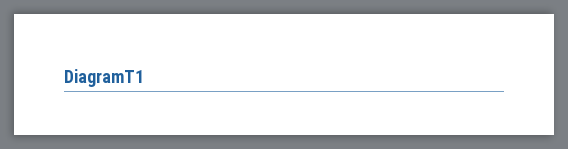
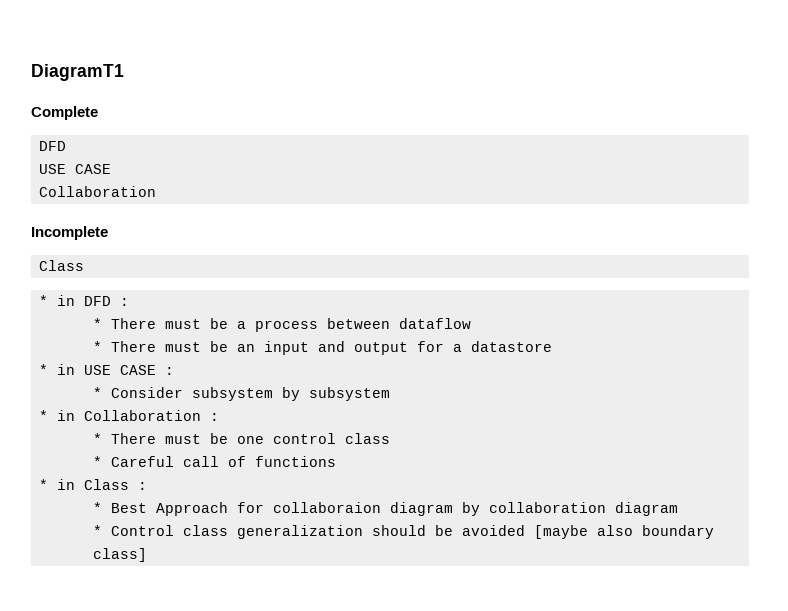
(144, 78) none -> [31,106,98,120] [39,141,67,151] [39,164,112,174] [39,186,157,197] [31,226,108,240] [39,260,85,271] [39,295,130,306] [93,318,472,332] [93,341,553,355] [39,364,175,375] [93,387,391,401] [39,410,220,421] [93,433,391,444] [93,456,337,467] [39,479,148,490] [93,502,679,516] [93,525,715,539] [93,548,148,562] // Complete // DFD // USE CASE // Collaboration // Incomplete // Class // * in DFD : // * There must be a process between dataflow // * There must be an input and output for a datastore // * in USE CASE : // * Consider subsystem by subsystem // * in Collaboration : // * There must be one control class // * Careful call of functions // * in Class : // * Best Approach for collaboraion diagram by collaboration diagram // * Control class generalization should be avoided [maybe also boundary class]

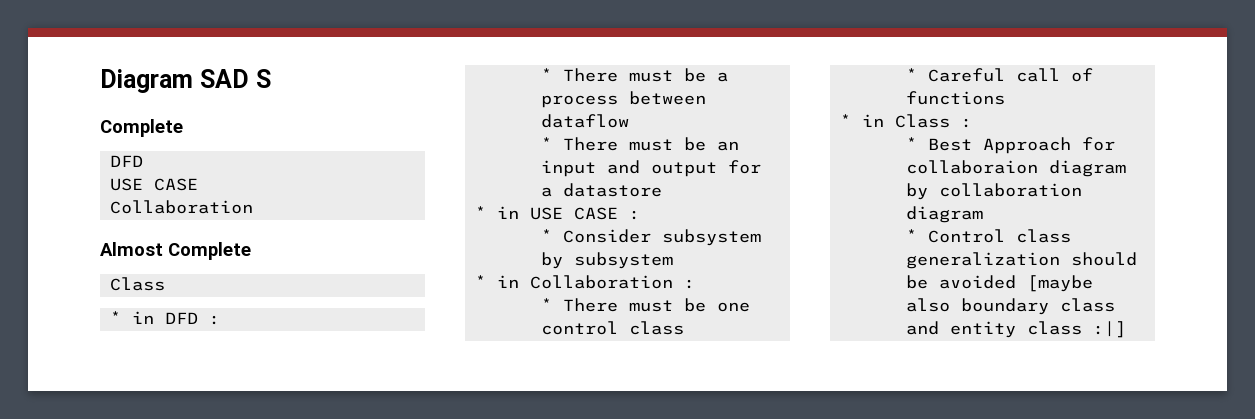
[31,64,124,81] DiagramT1 -> [100,69,271,93] Diagram SAD S
[31,226,108,240] Incomplete -> [100,242,251,260] Almost Complete
[93,548,148,562] class] -> [1059,298,1115,312] [905,321,1126,338] class and entity class :|]

